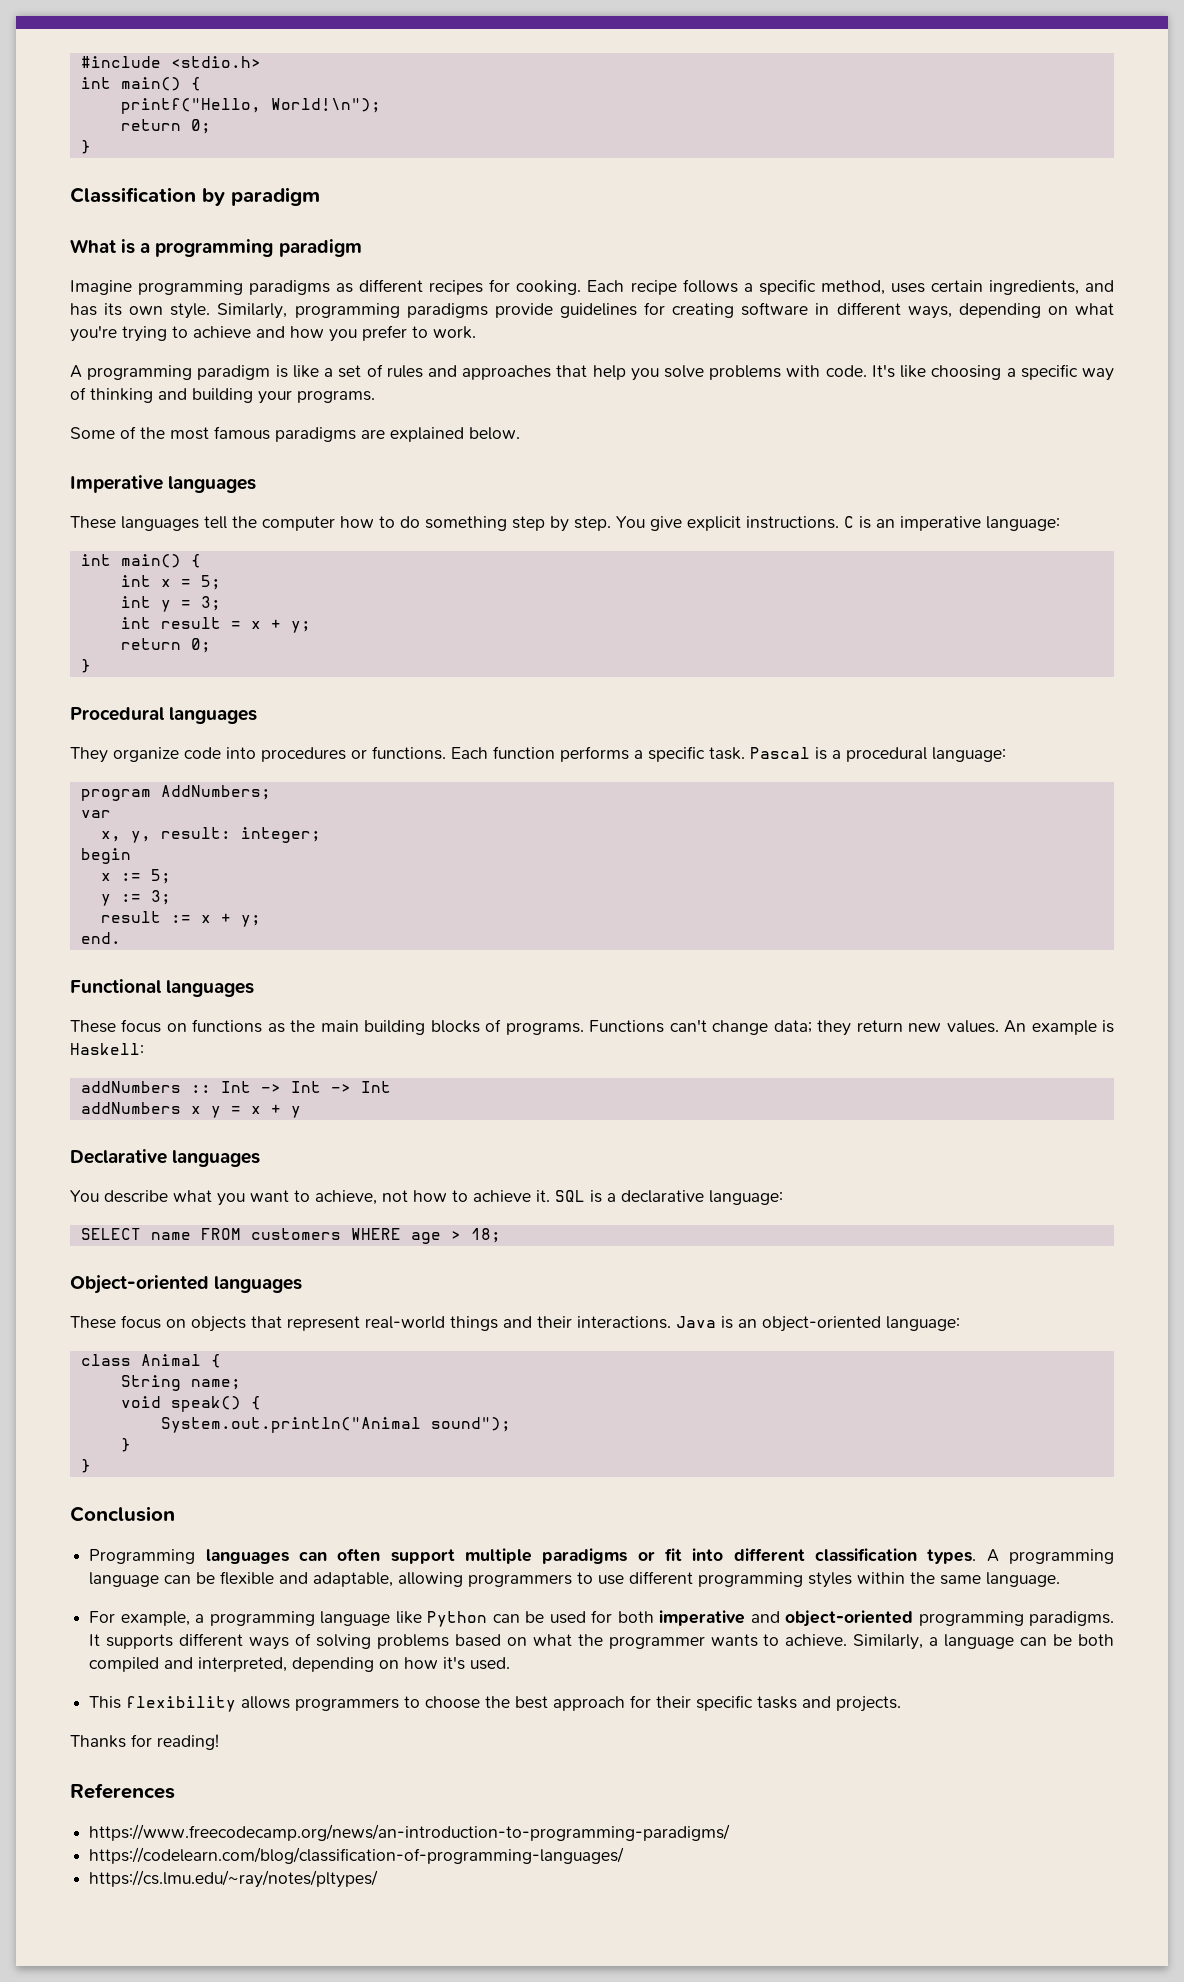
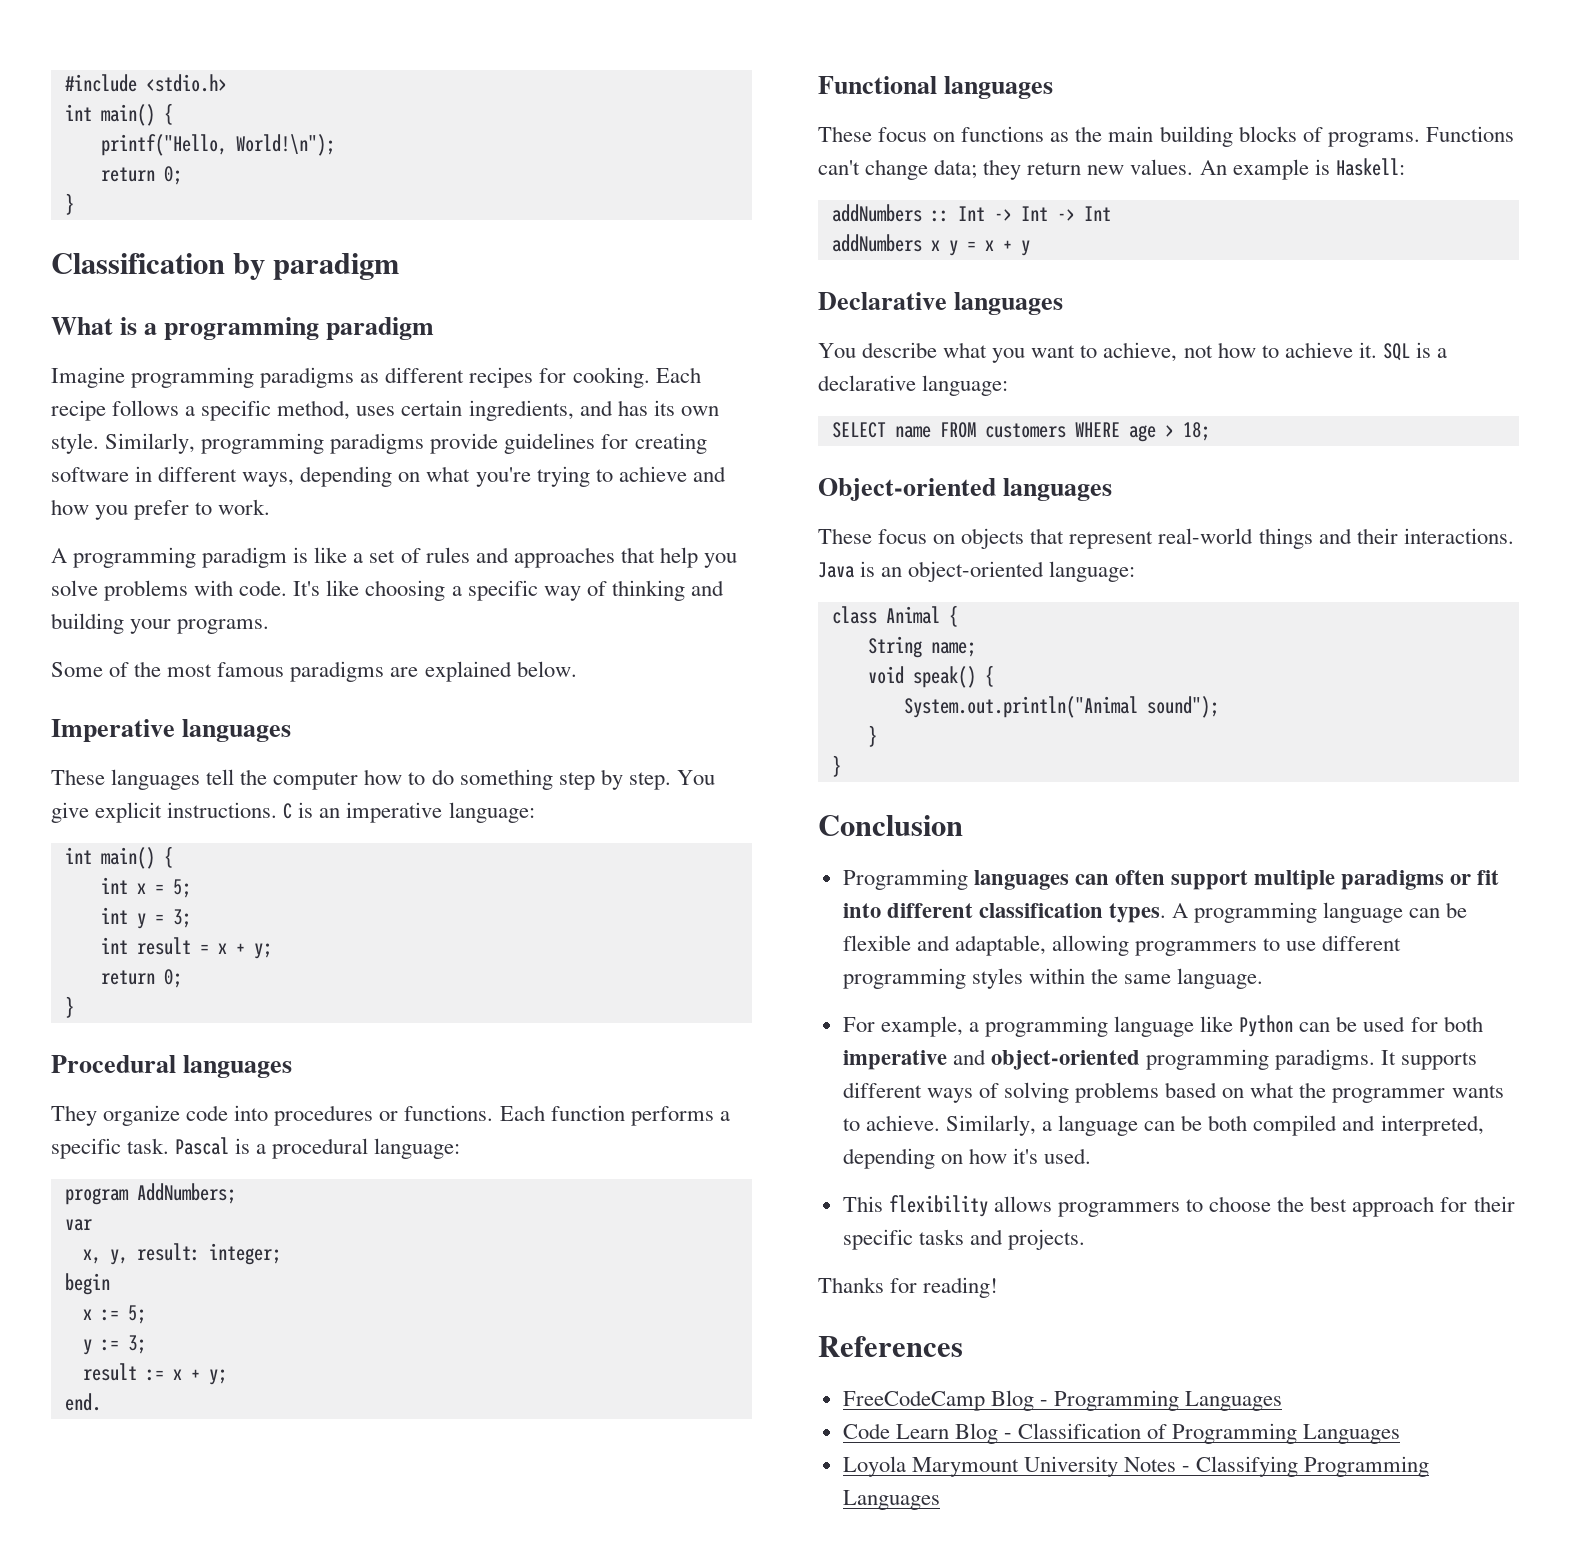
[89,1824,731,1841] [89,1847,625,1864] [89,1870,379,1888] https://www.freecodecamp.org/news/an-introduction-to-programming-paradigms/ // https://codelearn.com/blog/classification-of-programming-languages/ // https://cs.lmu.edu/~ray/notes/pltypes/ -> [842,1390,1283,1411] [842,1423,1401,1444] [842,1456,1430,1477] [842,1490,940,1510] FreeCodeCamp Blog - Programming Languages // Code Learn Blog - Classification of Programming Languages // Loyola Marymount University Notes - Classifying Programming Languages

